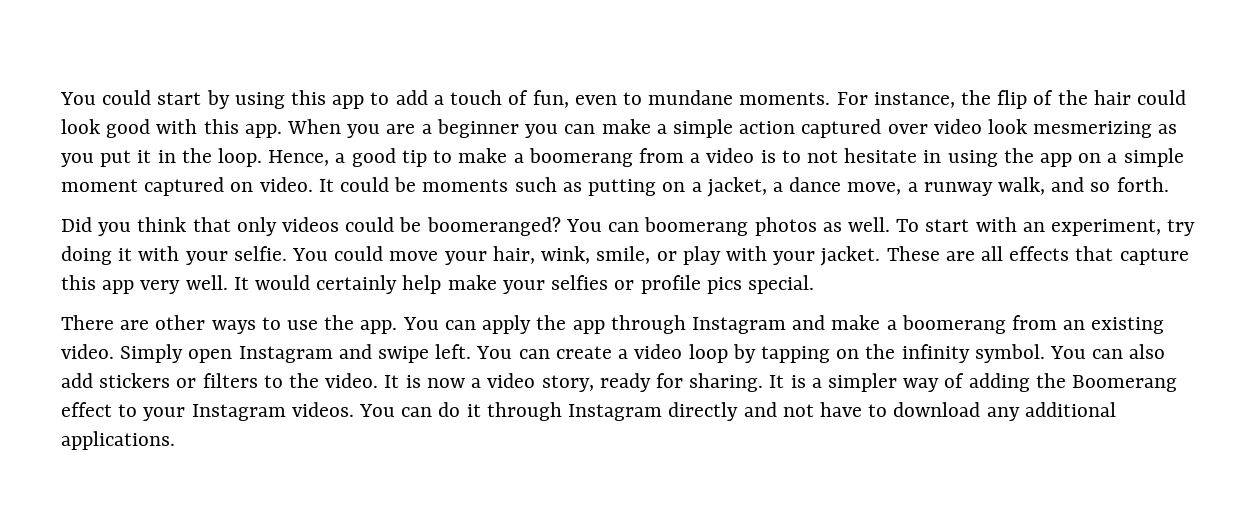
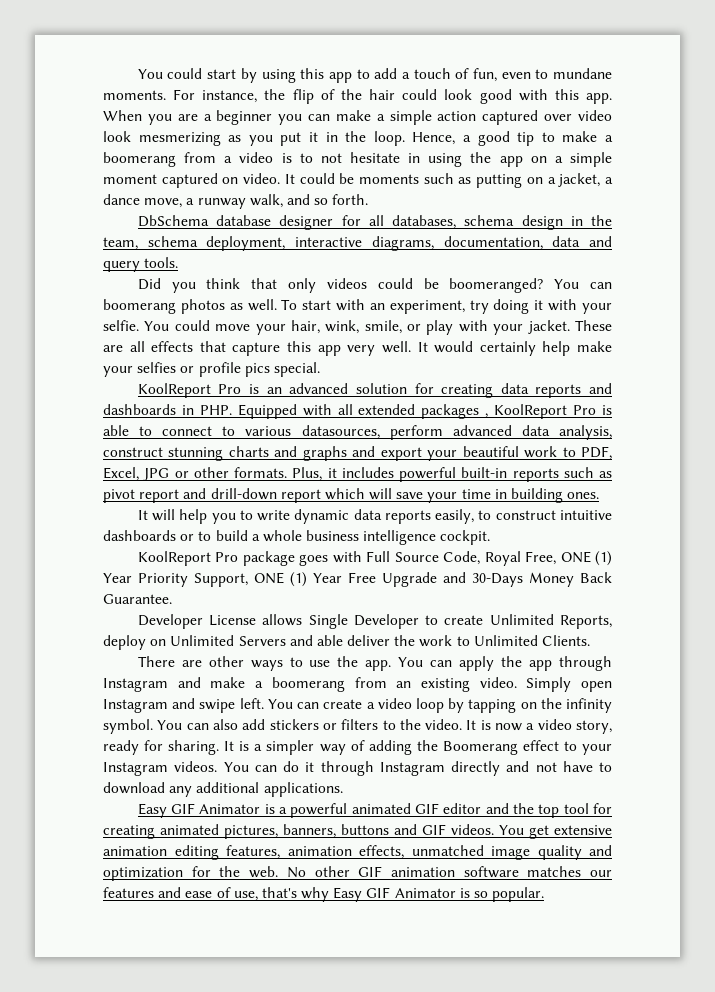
(1169, 184) none -> [137,215,612,230] [103,236,612,251] [103,257,179,272] // DbSchema database designer for all databases, schema design in the team, schema deployment, interactive diagrams, documentation, data and query tools.
(814, 284) none -> [137,383,612,398] [103,404,613,419] [103,425,612,440] [103,446,612,461] [103,467,612,482] [103,488,600,503] [137,509,612,524] [103,530,491,545] [137,551,612,566] [103,572,612,587] [103,594,172,604] [137,614,612,629] [103,635,591,650] // KoolReport Pro is an advanced solution for creating data reports and dashboards in PHP. Equipped with all extended packages , KoolReport Pro is able to connect to various datasources, perform advanced data analysis, construct stunning charts and graphs and export your beautiful work to PDF, Excel, JPG or other formats. Plus, it includes powerful built-in reports such as pivot report and drill-down report which will save your time in building ones. // It will help you to write dynamic data reports easily, to construct intuitive dashboards or to build a whole business intelligence cockpit. // KoolReport Pro package goes with Full Source Code, Royal Free, ONE (1) Year Priority Support, ONE (1) Year Free Upgrade and 30-Days Money Back Guarantee. // Developer License allows Single Developer to create Unlimited Reports, deploy on Unlimited Servers and able deliver the work to Unlimited Clients.
(175, 440) none -> [137,803,612,818] [103,824,612,839] [103,845,612,860] [103,866,612,881] [103,887,545,902] // Easy GIF Animator is a powerful animated GIF editor and the top tool for creating animated pictures, banners, buttons and GIF videos. You get extensive animation editing features, animation effects, unmatched image quality and optimization for the web. No other GIF animation software matches our features and ease of use, that's why Easy GIF Animator is so popular.

